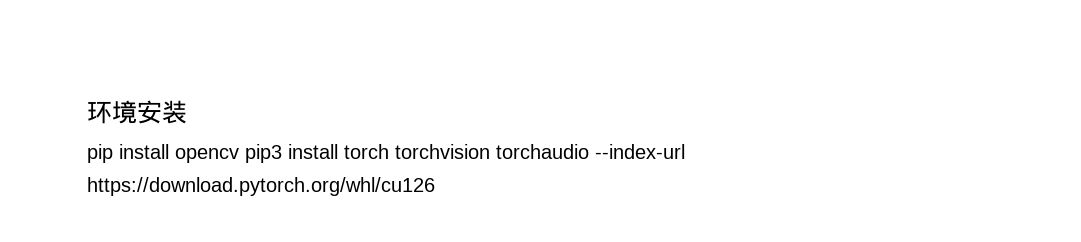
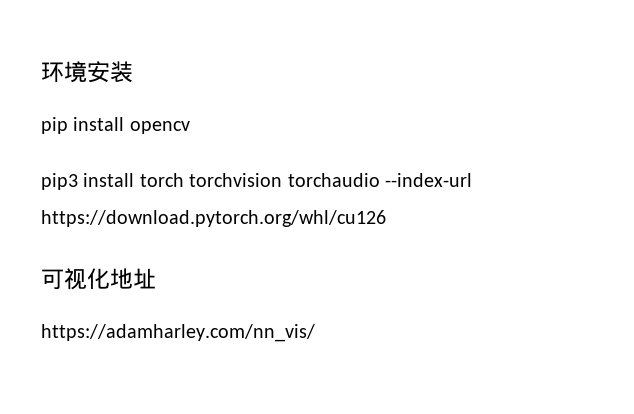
(239, 155) none -> (190, 127) //
(435, 186) none -> [41,268,156,290] [41,324,315,342] // 可视化地址 // https://adamharley.com/nn_vis/

